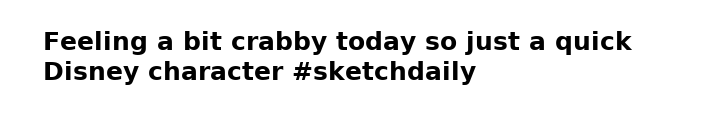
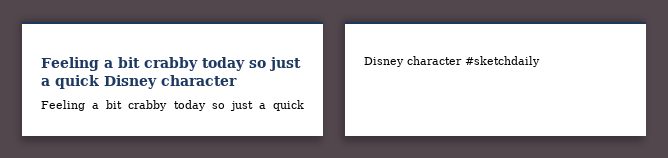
(284, 70) none -> [41,100,304,111] [364,56,462,67] // Feeling a bit crabby today so just a quick Disney character

